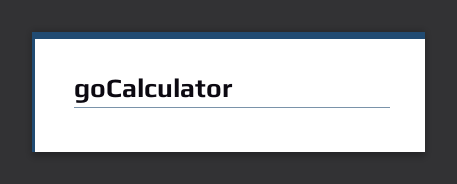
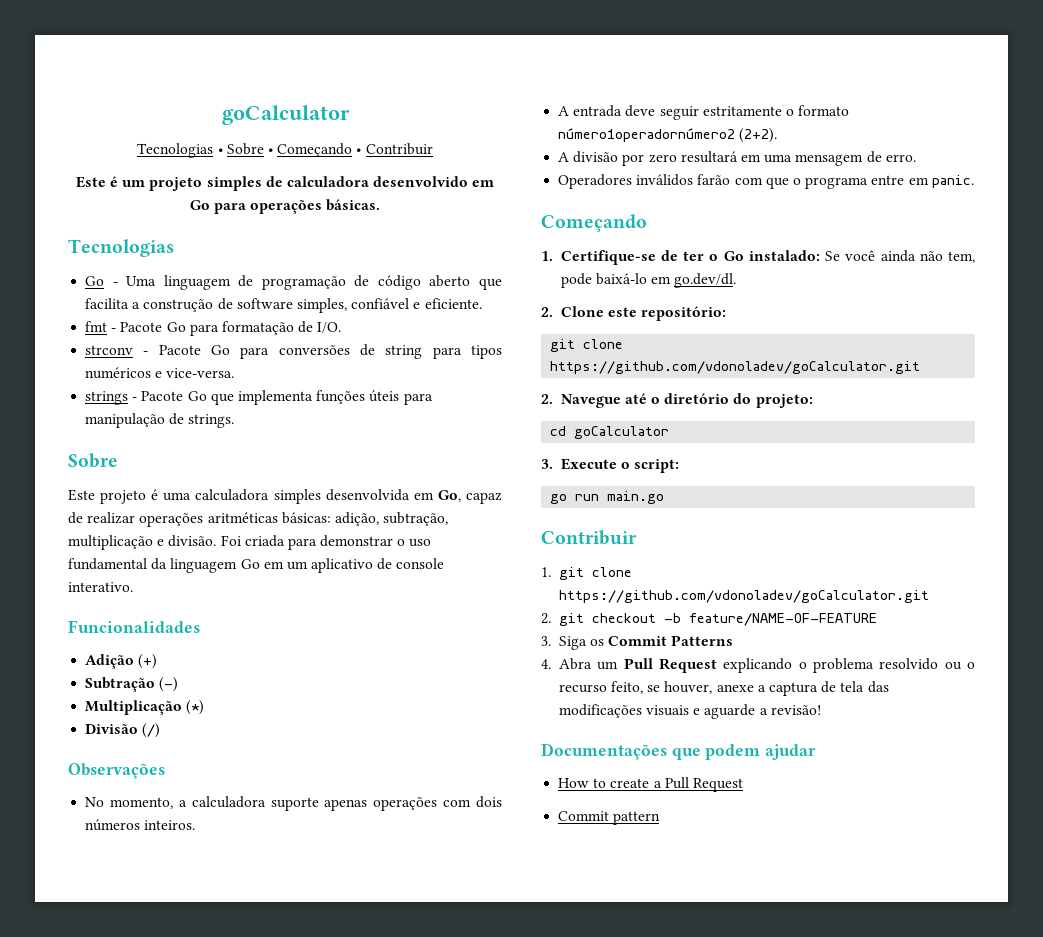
[74,78,233,103] goCalculator -> [221,105,350,125] [137,143,433,158] [75,176,495,191] [189,199,381,214] [68,239,174,257] [85,275,503,290] [85,298,482,313] [85,321,342,336] [85,344,502,359] [85,367,235,379] [85,390,433,405] [85,413,235,428] [68,453,118,468] [68,489,502,504] [68,512,449,527] [68,535,432,550] [68,558,445,573] [68,582,133,592] [68,620,200,633] [85,654,158,669] [85,677,179,692] [85,700,205,715] [85,723,161,738] [68,763,165,779] [85,796,502,811] [85,819,196,831] [558,105,850,120] [558,128,778,143] [558,151,916,166] [558,174,974,189] [541,214,647,232] [541,250,976,265] [560,273,737,288] [541,306,727,321] [550,339,624,352] [550,361,921,374] [541,393,813,408] [550,426,670,439] [541,458,680,473] [550,491,665,504] [541,530,637,545] [541,567,632,580] [558,590,929,603] [541,613,877,626] [541,635,734,650] [541,658,975,673] [558,681,889,696] [558,704,821,719] [541,743,817,760] [558,777,743,792] [558,811,661,825] goCalculator // Tecnologias • Sobre • Começando • Contribuir // Este é um projeto simples de calculadora desenvolvido em Go para operações básicas. // Tecnologias // Go - Uma linguagem de programação de código aberto que facilita a construção de software simples, confiável e eficiente. // fmt - Pacote Go para formatação de I/O. // strconv - Pacote Go para conversões de string para tipos numéricos e vice-versa. // strings - Pacote Go que implementa funções úteis para manipulação de strings. // Sobre // Este projeto é uma calculadora simples desenvolvida em Go, capaz de realizar operações aritméticas básicas: adição, subtração, multiplicação e divisão. Foi criada para demonstrar o uso fundamental da linguagem Go em um aplicativo de console interativo. // Funcionalidades // Adição (+) // Subtração (-) // Multiplicação (*) // Divisão (/) // Observações // No momento, a calculadora suporte apenas operações com dois números inteiros. // A entrada deve seguir estritamente o formato número1operadornúmero2 (2+2). // A divisão por zero resultará em uma mensagem de erro. // Operadores inválidos farão com que o programa entre em panic. // Começando // 1. Certifique-se de ter o Go instalado: Se você ainda não tem, pode baixá-lo em go.dev/dl. // 2. Clone este repositório: // git clone https://github.com/vdonoladev/goCalculator.git // 2. Navegue até o diretório do projeto: // cd goCalculator // 3. Execute o script: // go run main.go // Contribuir // 1. git clone https://github.com/vdonoladev/goCalculator.git // 2. git checkout -b feature/NAME-OF-FEATURE // 3. Siga os Commit Patterns // 4. Abra um Pull Request explicando o problema resolvido ou o recurso feito, se houver, anexe a captura de tela das modificações visuais e aguarde a revisão! // Documentações que podem ajudar // How to create a Pull Request // Commit pattern

